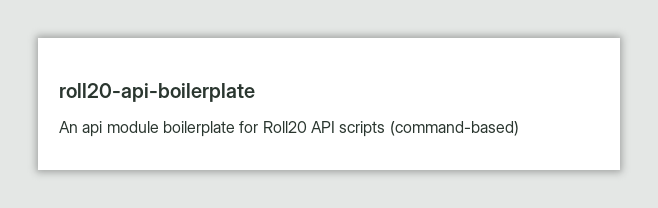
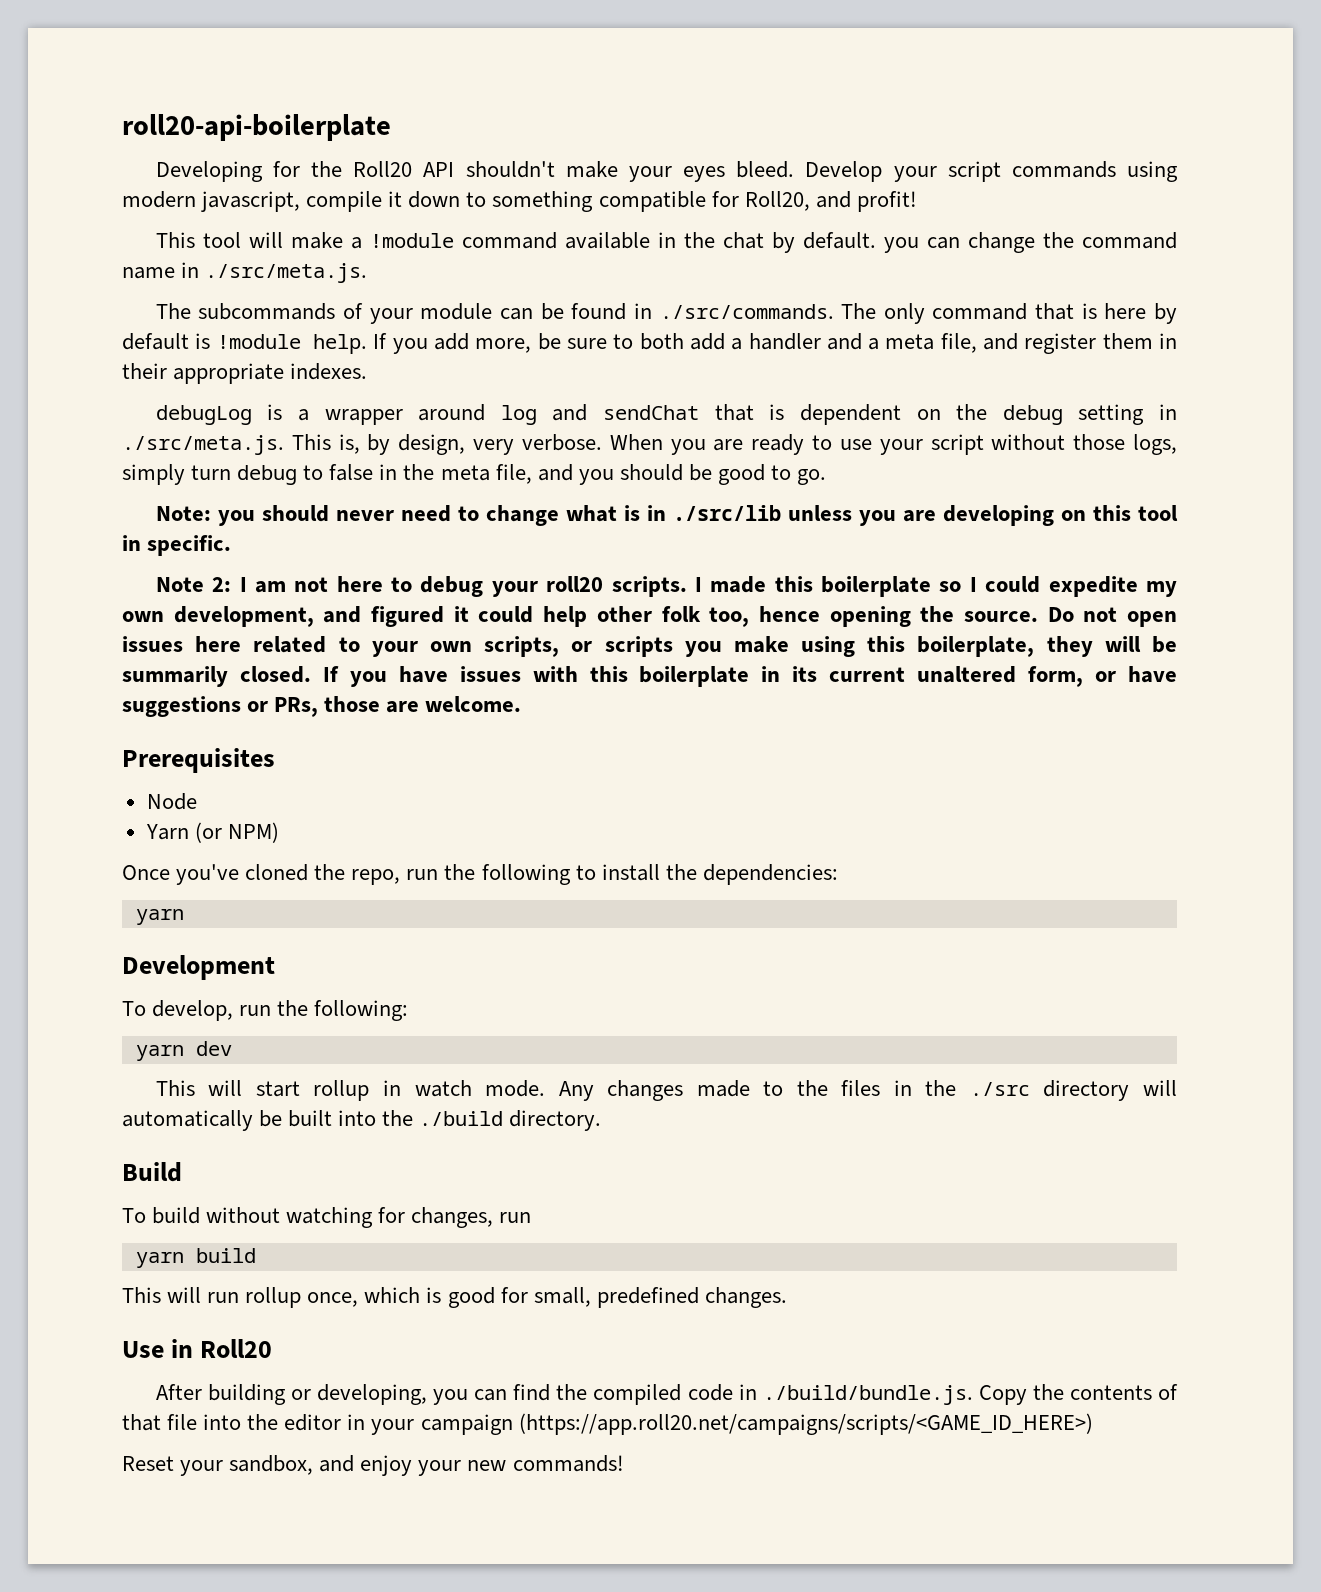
[59,121,519,137] An api module boilerplate for Roll20 API scripts (command-based) -> [155,161,1178,182] [122,191,917,212] [155,232,1177,253] [122,262,368,283] [155,303,1177,324] [122,333,1178,354] [122,363,368,384] [155,404,1177,425] [122,434,1178,455] [122,464,827,485] [155,505,1178,526] [122,535,232,556] [155,576,1177,597] [122,606,1177,627] [122,636,1177,657] [122,666,1177,687] [122,696,522,717] [122,748,275,773] [146,793,197,810] [145,822,279,843] [122,864,838,885] [135,909,184,925] [122,955,275,980] [122,1000,409,1021] [135,1041,232,1061] [155,1080,1177,1101] [122,1110,602,1131] [122,1162,182,1182] [122,1207,532,1228] [135,1248,256,1268] [122,1287,787,1308] [122,1339,273,1358] [155,1384,1178,1405] [122,1413,1093,1435] [122,1455,624,1476] Developing for the Roll20 API shouldn't make your eyes bleed. Develop your script commands using modern javascript, compile it down to something compatible for Roll20, and profit! // This tool will make a !module command available in the chat by default. you can change the command name in ./src/meta.js. // The subcommands of your module can be found in ./src/commands. The only command that is here by default is !module help. If you add more, be sure to both add a handler and a meta file, and register them in their appropriate indexes. // debugLog is a wrapper around log and sendChat that is dependent on the debug setting in ./src/meta.js. This is, by design, very verbose. When you are ready to use your script without those logs, simply turn debug to false in the meta file, and you should be good to go. // Note: you should never need to change what is in ./src/lib unless you are developing on this tool in specific. // Note 2: I am not here to debug your roll20 scripts. I made this boilerplate so I could expedite my own development, and figured it could help other folk too, hence opening the source. Do not open issues here related to your own scripts, or scripts you make using this boilerplate, they will be summarily closed. If you have issues with this boilerplate in its current unaltered form, or have suggestions or PRs, those are welcome. // Prerequisites // Node // Yarn (or NPM) // Once you've cloned the repo, run the following to install the dependencies: // yarn // Development // To develop, run the following: // yarn dev // This will start rollup in watch mode. Any changes made to the files in the ./src directory will automatically be built into the ./build directory. // Build // To build without watching for changes, run // yarn build // This will run rollup once, which is good for small, predefined changes. // Use in Roll20 // After building or developing, you can find the compiled code in ./build/bundle.js. Copy the contents of that file into the editor in your campaign (https://app.roll20.net/campaigns/scripts/<GAME_ID_HERE>) // Reset your sandbox, and enjoy your new commands!

